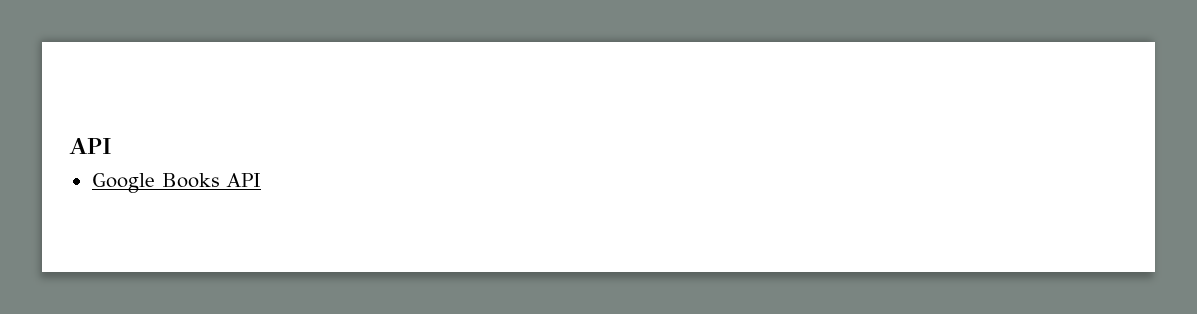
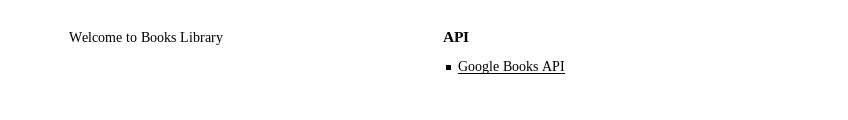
(69, 146) none -> [69,32,223,45] Welcome to Books Library //

